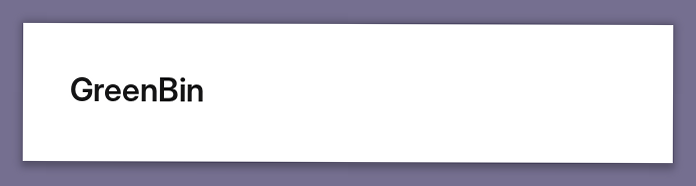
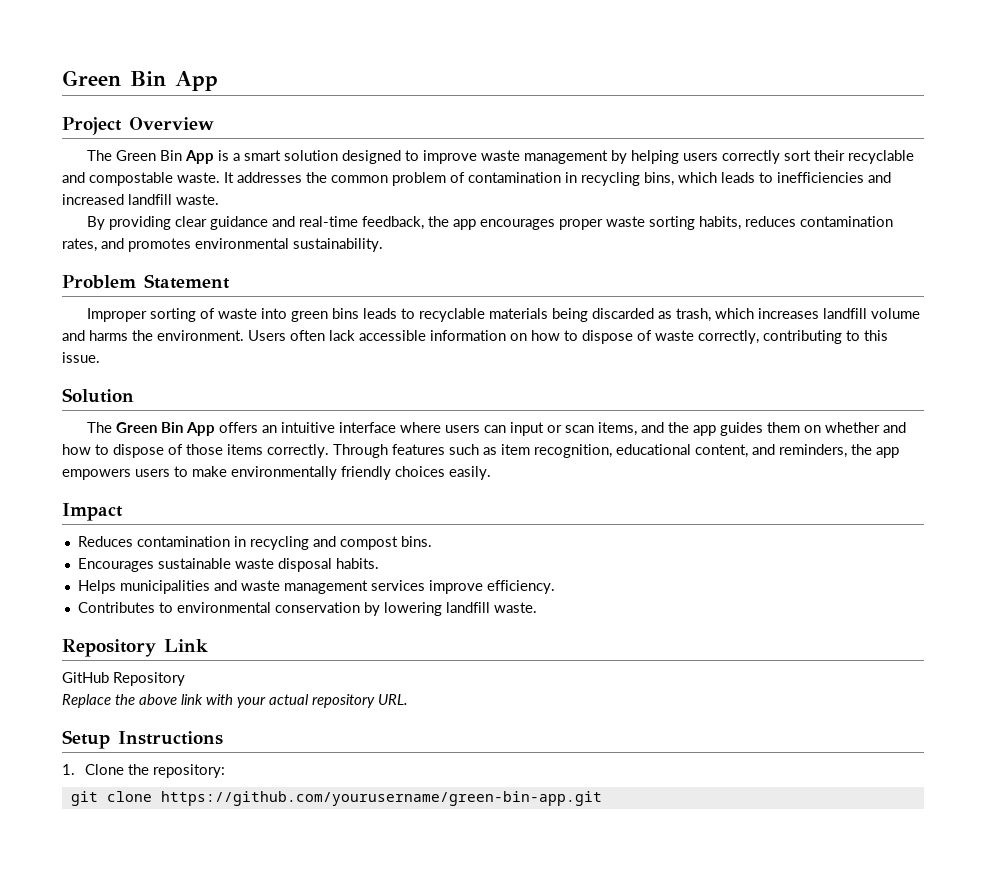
[69,77,205,102] GreenBin -> [62,70,218,91] [62,117,214,135] [86,150,914,164] [62,172,891,186] [62,194,219,205] [86,216,893,230] [62,238,383,252] [62,274,230,289] [86,308,920,322] [62,330,888,344] [62,352,100,363] [62,388,134,403] [86,422,906,436] [62,444,899,458] [62,466,491,480] [62,503,123,521] [77,536,432,550] [77,558,379,572] [77,580,555,594] [77,602,537,616] [62,639,208,657] [62,672,185,686] [62,694,408,708] [62,730,223,749] [62,764,225,778] [70,791,602,806] Green Bin App // Project Overview // The Green Bin App is a smart solution designed to improve waste management by helping users correctly sort their recyclable and compostable waste. It addresses the common problem of contamination in recycling bins, which leads to inefficiencies and increased landfill waste. // By providing clear guidance and real-time feedback, the app encourages proper waste sorting habits, reduces contamination rates, and promotes environmental sustainability. // Problem Statement // Improper sorting of waste into green bins leads to recyclable materials being discarded as trash, which increases landfill volume and harms the environment. Users often lack accessible information on how to dispose of waste correctly, contributing to this issue. // Solution // The Green Bin App offers an intuitive interface where users can input or scan items, and the app guides them on whether and how to dispose of those items correctly. Through features such as item recognition, educational content, and reminders, the app empowers users to make environmentally friendly choices easily. // Impact // Reduces contamination in recycling and compost bins. // Encourages sustainable waste disposal habits. // Helps municipalities and waste management services improve efficiency. // Contributes to environmental conservation by lowering landfill waste. // Repository Link // GitHub Repository // Replace the above link with your actual repository URL. // Setup Instructions // 1. Clone the repository: // git clone https://github.com/yourusername/green-bin-app.git

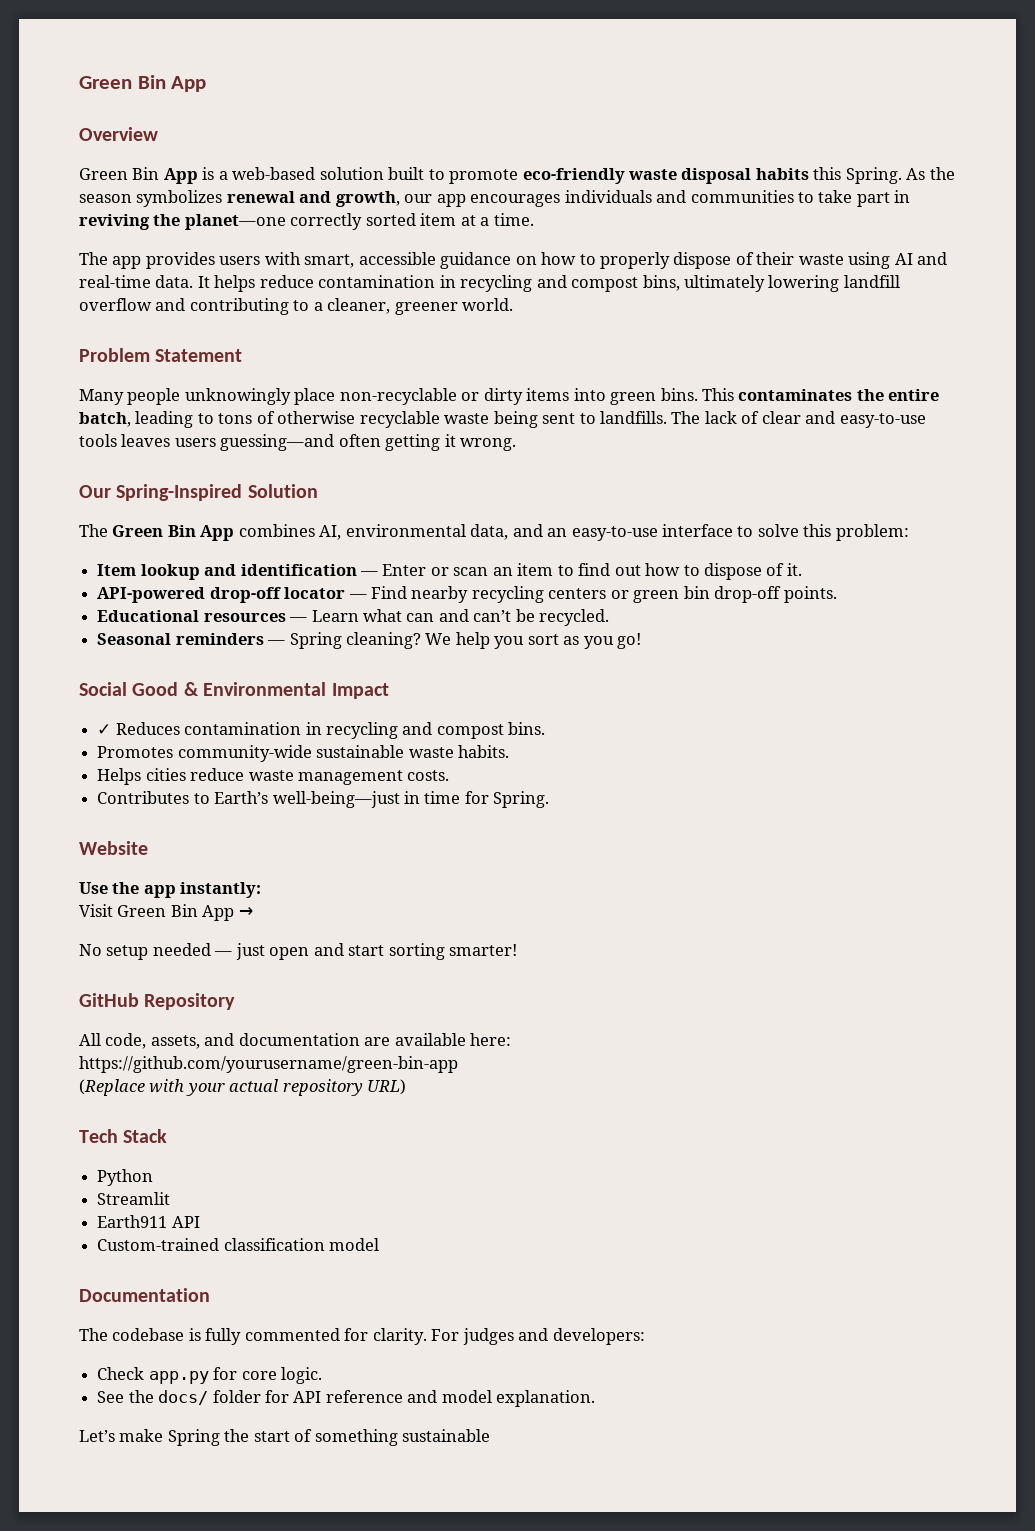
[62,117,122,135] Project -> (207, 84) none
[86,150,112,161] The -> (158, 134) none
[243,150,914,164] [62,172,891,186] [62,194,219,205] [86,216,893,230] [62,238,383,252] [62,274,230,289] [86,308,920,322] [62,330,888,344] [62,352,100,363] smart solution designed to improve waste management by helping users correctly sort their recyclable and compostable waste. It addresses the common problem of contamination in recycling bins, which leads to inefficiencies and increased landfill waste. // By providing clear guidance and real-time feedback, the app encourages proper waste sorting habits, reduces contamination rates, and promotes environmental sustainability. // Problem Statement // Improper sorting of waste into green bins leads to recyclable materials being discarded as trash, which increases landfill volume and harms the environment. Users often lack accessible information on how to dispose of waste correctly, contributing to this issue. // -> [232,167,955,184] [79,190,911,207] [79,213,534,230] [79,252,948,269] [79,275,900,292] [79,298,514,315] [79,348,243,362] [79,388,940,405] [79,411,926,428] [79,434,517,451] [79,484,243,501] web-based solution built to promote eco-friendly waste disposal habits this Spring. As the season symbolizes renewal and growth, our app encourages individuals and communities to take part in reviving the planet—one correctly sorted item at a time. // The app provides users with smart, accessible guidance on how to properly dispose of their waste using AI and real-time data. It helps reduce contamination in recycling and compost bins, ultimately lowering landfill overflow and contributing to a cleaner, greener world. // Problem Statement // Many people unknowingly place non-recyclable or dirty items into green bins. This contaminates the entire batch, leading to tons of otherwise recyclable waste being sent to landfills. The lack of clear and easy-to-use tools leaves users guessing—and often getting it wrong. // Our Spring-Inspired
[218,422,906,436] [62,444,899,458] [62,466,491,480] offers an intuitive interface where users can input or scan items, and the app guides them on whether and how to dispose of those items correctly. Through features such as item recognition, educational content, and reminders, the app empowers users to make environmentally friendly choices easily. // -> [238,524,909,541] [97,563,802,580] [97,586,837,603] [97,609,610,626] [97,632,642,649] [79,682,327,696] combines AI, environmental data, and an easy-to-use interface to solve this problem: // Item lookup and identification — Enter or scan an item to find out how to dispose of it. // API-powered drop-off locator — Find nearby recycling centers or green bin drop-off points. // Educational resources — Learn what can and can’t be recycled. // Seasonal reminders — Spring cleaning? We help you sort as you go! // Social Good & Environmental
(123, 512) none -> [97,724,112,735] ✓
[77,558,154,572] Encourages -> [97,745,312,762] Promotes community-wide
[277,558,332,572] disposal -> (454, 752) none
[119,580,555,594] [77,602,537,616] [62,639,208,657] [62,672,185,686] [62,694,408,708] [62,730,223,749] [62,764,225,778] [70,791,602,806] municipalities and waste management services improve efficiency. // Contributes to environmental conservation by lowering landfill waste. // Repository Link // GitHub Repository // Replace the above link with your actual repository URL. // Setup Instructions // 1. Clone the repository: // git clone https://github.com/yourusername/green-bin-app.git -> [145,768,450,785] [97,791,550,808] [79,841,148,855] [79,882,262,898] [79,904,253,921] [79,943,518,960] [79,993,236,1010] [79,1033,512,1049] [79,1056,458,1073] [79,1079,407,1096] [79,1129,168,1143] [97,1169,154,1186] [97,1192,171,1205] [97,1215,200,1228] [97,1238,380,1251] [79,1288,210,1302] [79,1328,645,1345] [97,1367,322,1384] [97,1390,596,1407] [79,1429,491,1446] cities reduce waste management costs. // Contributes to Earth’s well-being—just in time for Spring. // Website // Use the app instantly: // Visit Green Bin App → // No setup needed — just open and start sorting smarter! // GitHub Repository // All code, assets, and documentation are available here: // https://github.com/yourusername/green-bin-app // (Replace with your actual repository URL) // Tech Stack // Python // Streamlit // Earth911 API // Custom-trained classification model // Documentation // The codebase is fully commented for clarity. For judges and developers: // Check app.py for core logic. // See the docs/ folder for API reference and model explanation. // Let’s make Spring the start of something sustainable

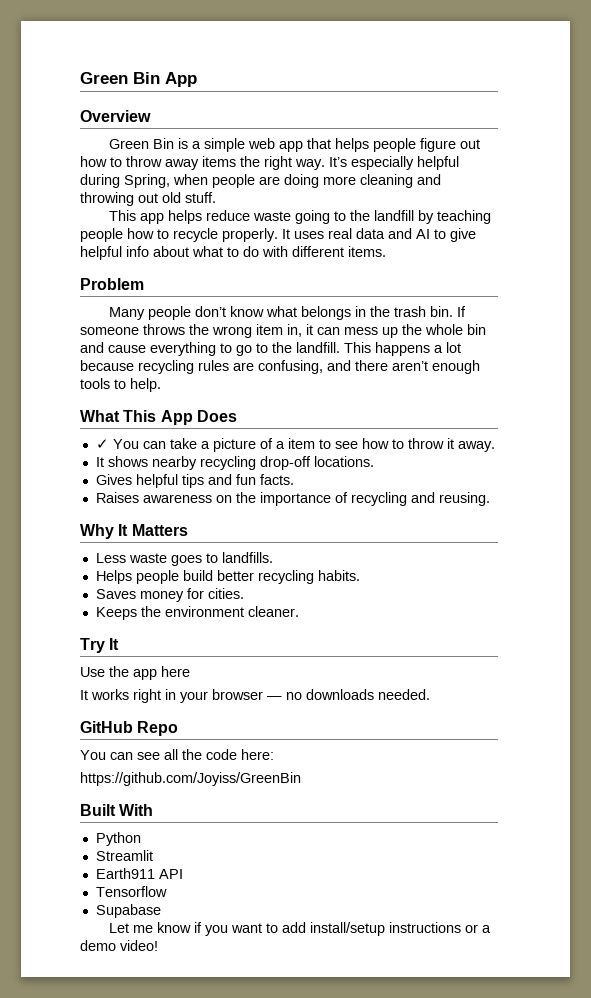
[163,168,198,184] App -> (175, 143) none
[232,167,955,184] [79,190,911,207] [79,213,534,230] [79,252,948,269] [79,275,900,292] [79,298,514,315] web-based solution built to promote eco-friendly waste disposal habits this Spring. As the season symbolizes renewal and growth, our app encourages individuals and communities to take part in reviving the planet—one correctly sorted item at a time. // The app provides users with smart, accessible guidance on how to properly dispose of their waste using AI and real-time data. It helps reduce contamination in recycling and compost bins, ultimately lowering landfill overflow and contributing to a cleaner, greener world. -> [204,138,481,152] [80,156,459,170] [80,174,441,188] [80,192,216,206] [109,210,492,224] [80,228,476,242] [80,246,386,260] simple web app that helps people figure out how to throw away items the right way. It’s especially helpful during Spring, when people are doing more cleaning and throwing out old stuff. // This app helps reduce waste going to the landfill by teaching people how to recycle properly. It uses real data and AI to give helpful info about what to do with different items.
[155,349,243,362] Statement -> (144, 284) none
[184,388,940,405] [79,411,926,428] [79,434,517,451] [79,484,318,501] [79,524,909,541] [97,563,802,580] [97,586,837,603] [97,609,610,626] [97,632,642,649] [79,682,389,699] [97,722,546,739] [97,745,509,762] [97,768,450,785] [97,791,550,808] [79,841,148,855] [79,882,262,898] [79,904,253,921] [79,943,518,960] [79,993,236,1010] [79,1033,512,1049] [79,1056,458,1073] [79,1079,407,1096] [79,1129,168,1143] [97,1169,154,1186] [97,1192,171,1205] [97,1215,200,1228] [97,1238,380,1251] [79,1288,210,1302] [79,1328,645,1345] [97,1367,322,1384] [97,1390,596,1407] [79,1429,491,1446] unknowingly place non-recyclable or dirty items into green bins. This contaminates the entire batch, leading to tons of otherwise recyclable waste being sent to landfills. The lack of clear and easy-to-use tools leaves users guessing—and often getting it wrong. // Our Spring-Inspired Solution // The Green Bin App combines AI, environmental data, and an easy-to-use interface to solve this problem: // Item lookup and identification — Enter or scan an item to find out how to dispose of it. // API-powered drop-off locator — Find nearby recycling centers or green bin drop-off points. // Educational resources — Learn what can and can’t be recycled. // Seasonal reminders — Spring cleaning? We help you sort as you go! // Social Good & Environmental Impact // ✓ Reduces contamination in recycling and compost bins. // Promotes community-wide sustainable waste habits. // Helps cities reduce waste management costs. // Contributes to Earth’s well-being—just in time for Spring. // Website // Use the app instantly: // Visit Green Bin App → // No setup needed — just open and start sorting smarter! // GitHub Repository // All code, assets, and documentation are available here: // https://github.com/yourusername/green-bin-app // (Replace with your actual repository URL) // Tech Stack // Python // Streamlit // Earth911 API // Custom-trained classification model // Documentation // The codebase is fully commented for clarity. For judges and developers: // Check app.py for core logic. // See the docs/ folder for API reference and model explanation. // Let’s make Spring the start of something sustainable -> [195,306,467,320] [80,324,486,338] [80,342,461,356] [80,360,480,374] [80,378,161,392] [80,410,237,425] [95,438,495,452] [95,456,374,470] [95,474,294,488] [95,492,490,506] [80,524,188,539] [95,552,273,566] [95,570,360,584] [95,588,244,602] [95,606,299,620] [80,638,120,653] [80,666,190,680] [80,689,430,703] [80,721,179,736] [80,749,274,760] [80,772,301,786] [80,804,154,816] [95,832,141,846] [95,850,153,861] [95,868,183,879] [95,886,167,897] [95,904,161,918] [109,922,492,936] [80,940,158,951] don’t know what belongs in the trash bin. If someone throws the wrong item in, it can mess up the whole bin and cause everything to go to the landfill. This happens a lot because recycling rules are confusing, and there aren’t enough tools to help. // What This App Does // ✓ You can take a picture of a item to see how to throw it away. // It shows nearby recycling drop-off locations. // Gives helpful tips and fun facts. // Raises awareness on the importance of recycling and reusing. // Why It Matters // Less waste goes to landfills. // Helps people build better recycling habits. // Saves money for cities. // Keeps the environment cleaner. // Try It // Use the app here // It works right in your browser — no downloads needed. // GitHub Repo // You can see all the code here: // https://github.com/Joyiss/GreenBin // Built With // Python // Streamlit // Earth911 API // Tensorflow // Supabase // Let me know if you want to add install/setup instructions or a demo video!

